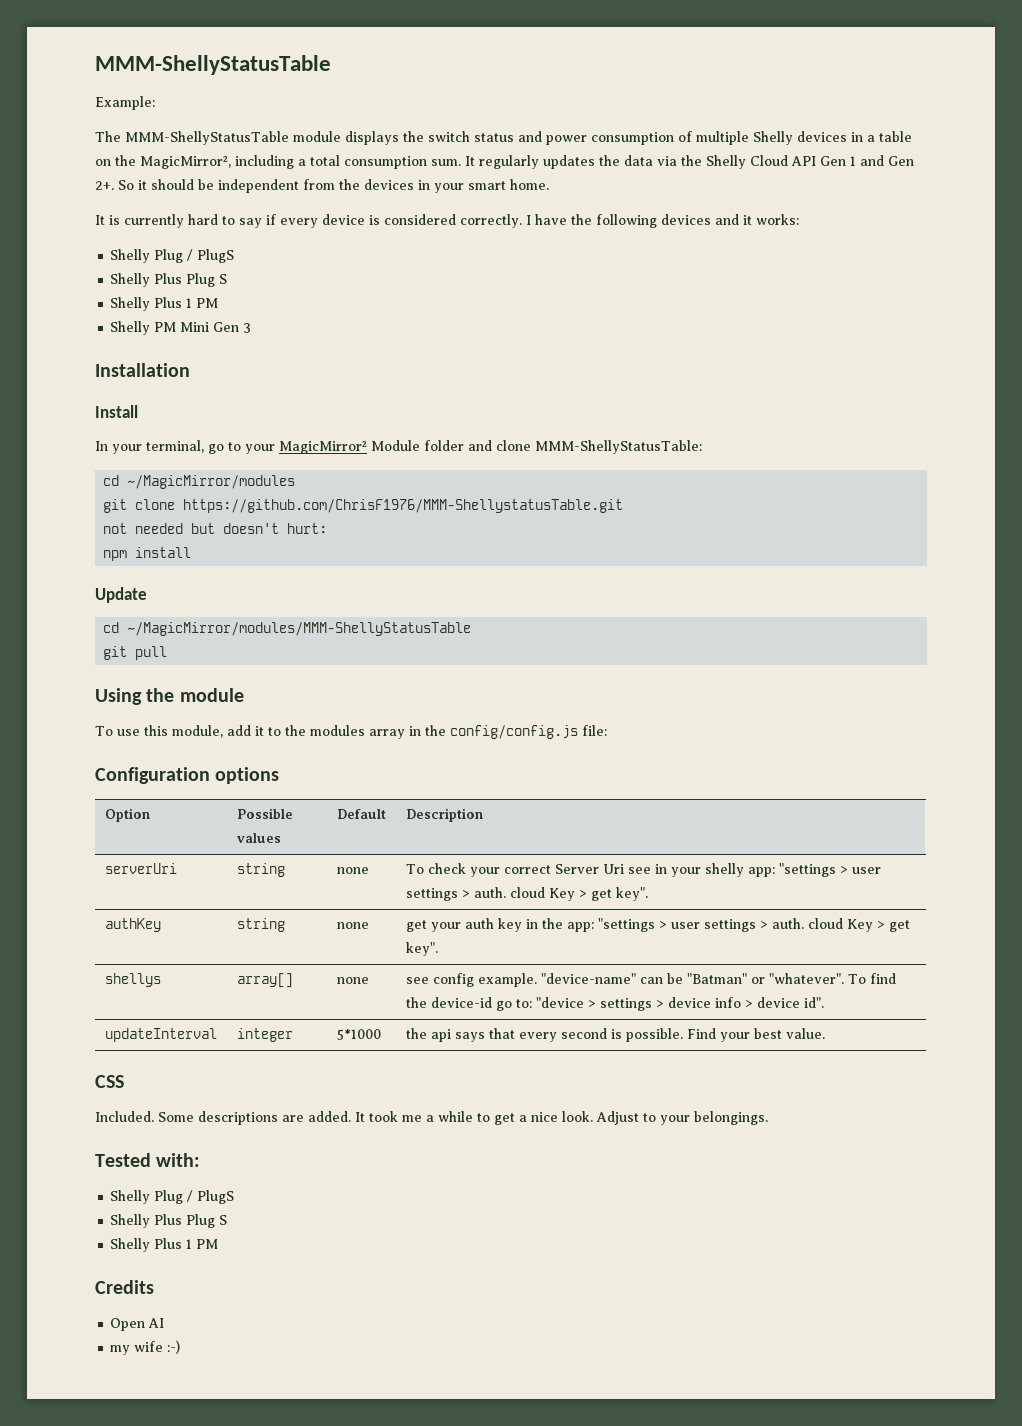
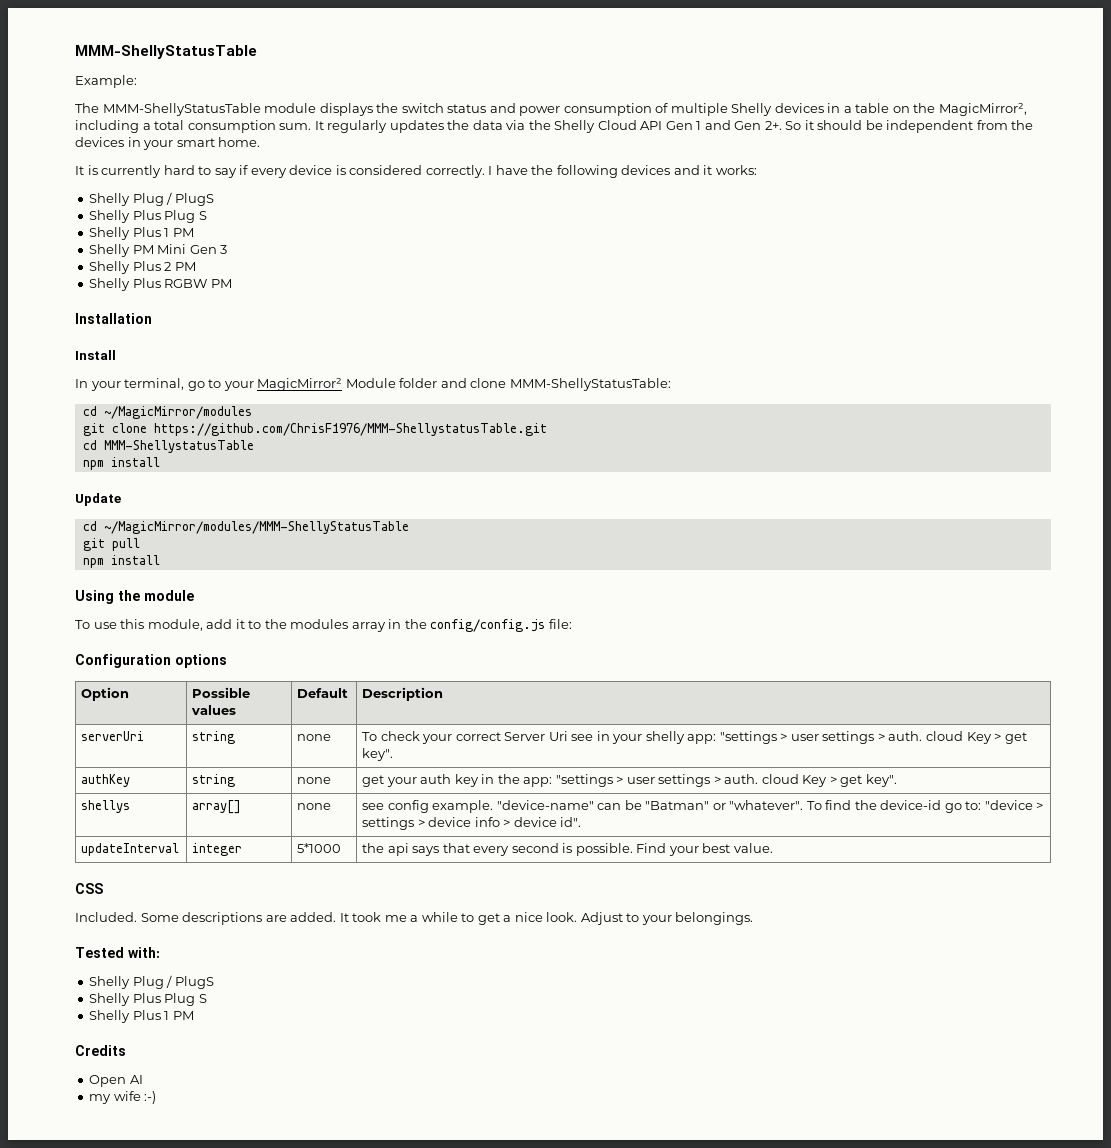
(252, 328) none -> [89,261,196,274] [89,278,232,291] // Shelly Plus 2 PM // Shelly Plus RGBW PM
[103,523,328,534] not needed but doesn't hurt: -> [82,440,254,453] cd MMM-ShellystatusTable
(168, 653) none -> [82,555,160,568] // npm install

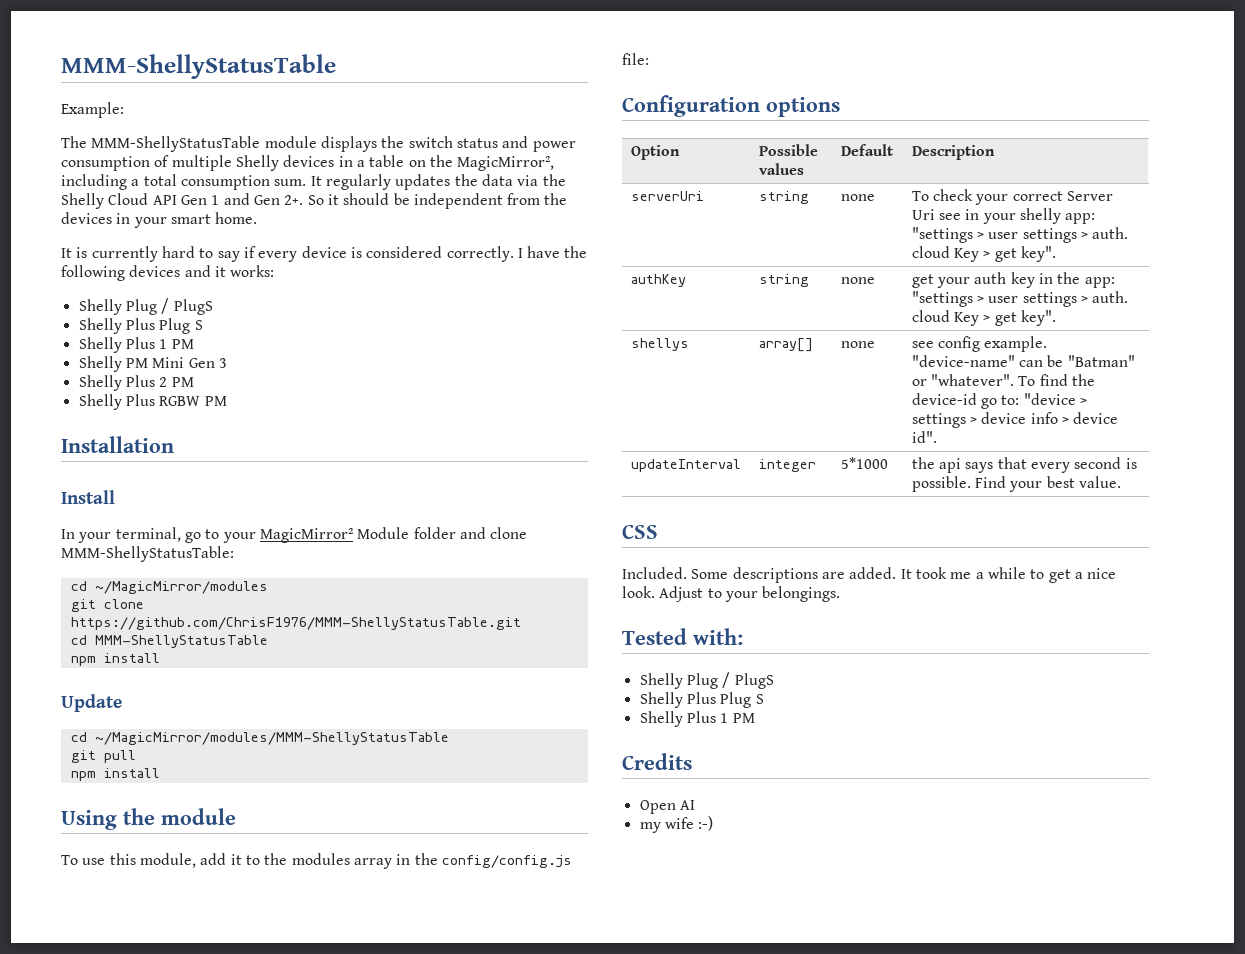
[153,423,547,436] [82,440,254,453] https://github.com/ChrisF1976/MMM-ShellystatusTable.git // cd MMM-ShellystatusTable -> [70,617,521,630] [70,635,268,648] https://github.com/ChrisF1976/MMM-ShellyStatusTable.git // cd MMM-ShellyStatusTable

